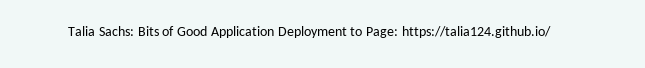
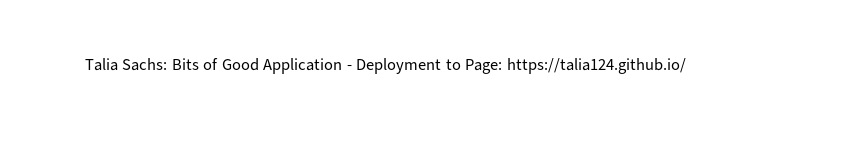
(274, 32) none -> [346,65,352,70] -

